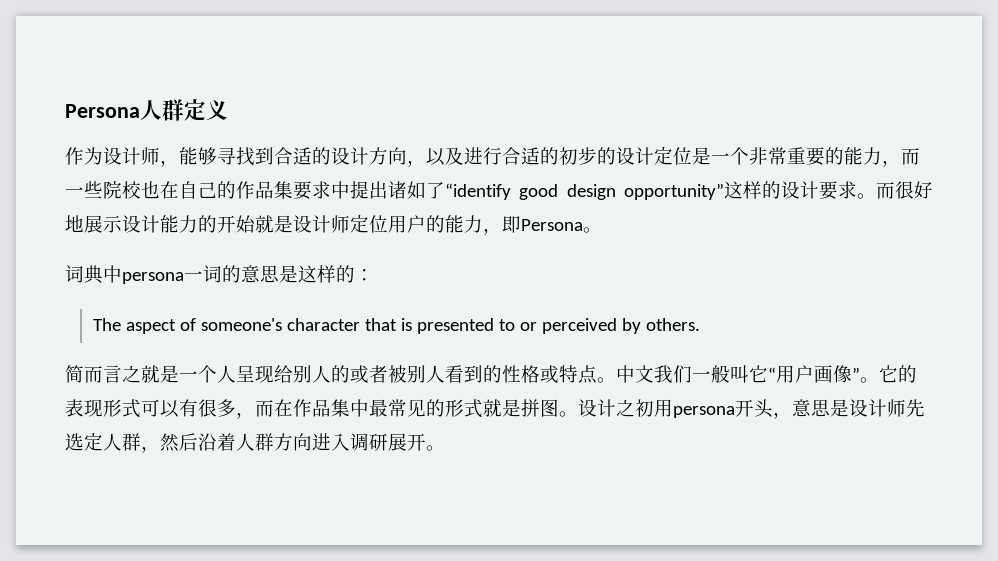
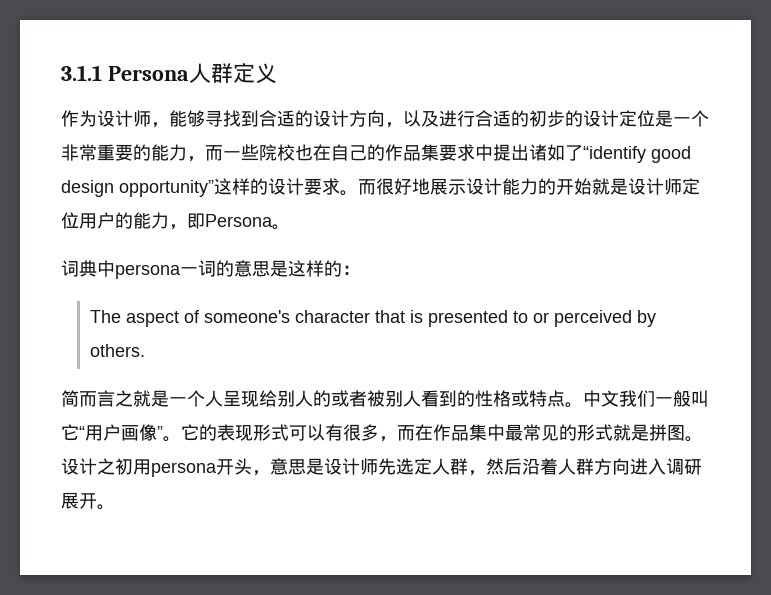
(65, 111) none -> [61,65,102,81] 3.1.1

